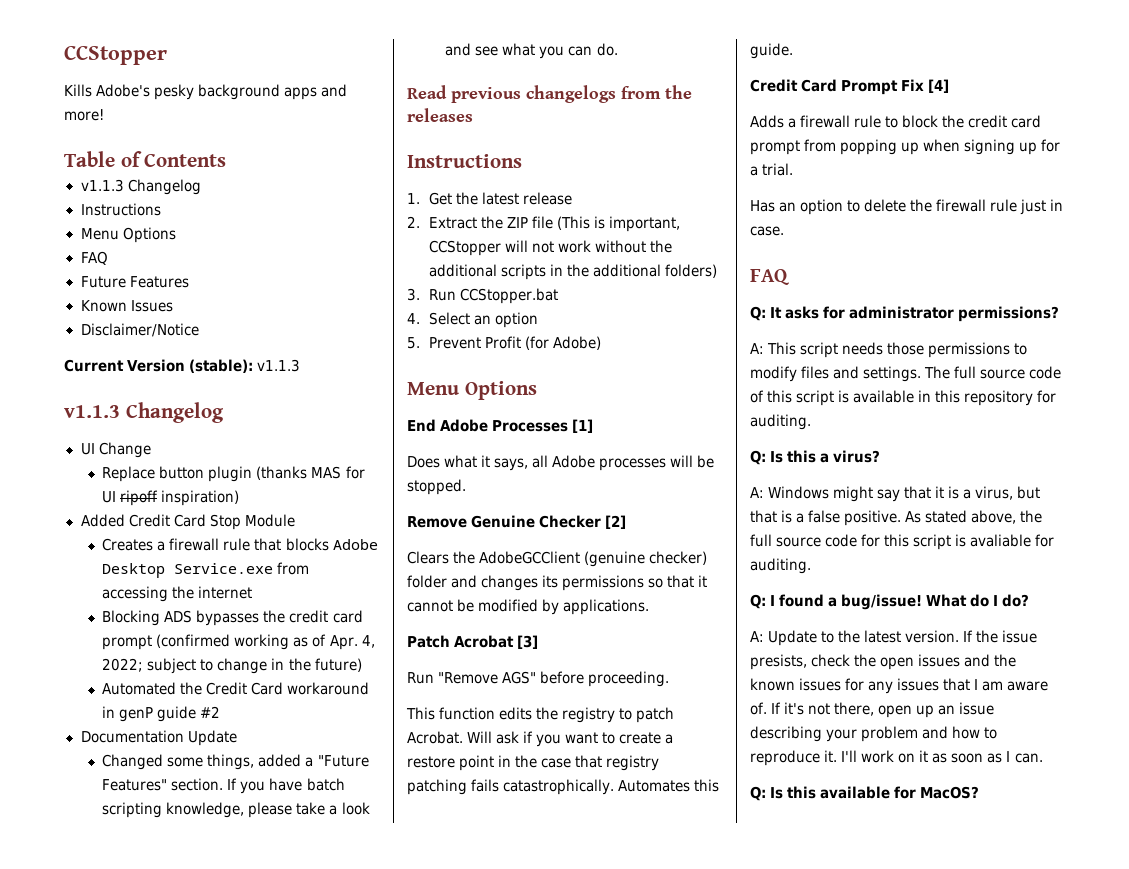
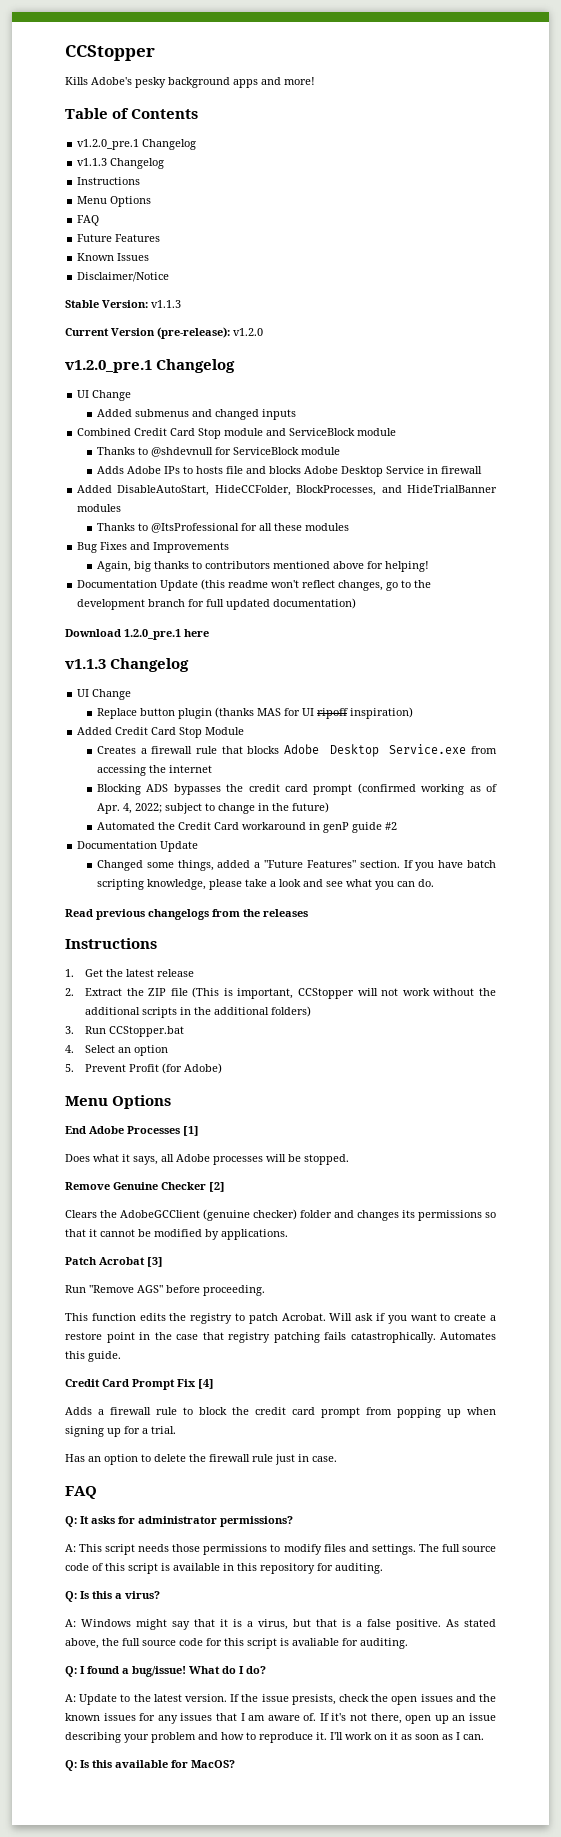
(227, 160) none -> [77,139,197,150] // v1.2.0_pre.1 Changelog
(199, 330) none -> [65,300,181,308] // Stable Version: v1.1.3
[189,359,301,373] (stable): v1.1.3 -> [157,327,263,339] [65,359,236,373] [77,390,132,401] [97,409,297,420] [77,428,397,439] [97,447,341,457] [97,466,483,477] [77,485,497,496] [77,504,122,512] [97,523,350,533] [77,542,230,553] [97,561,430,572] [77,579,432,591] [77,598,357,610] [65,629,209,640] (pre-release): v1.2.0 // v1.2.0_pre.1 Changelog // UI Change // Added submenus and changed inputs // Combined Credit Card Stop module and ServiceBlock module // Thanks to @shdevnull for ServiceBlock module // Adds Adobe IPs to hosts file and blocks Adobe Desktop Service in firewall // Added DisableAutoStart, HideCCFolder, BlockProcesses, and HideTrialBanner modules // Thanks to @ItsProfessional for all these modules // Bug Fixes and Improvements // Again, big thanks to contributors mentioned above for helping! // Documentation Update (this readme won't reflect changes, go to the development branch for full updated documentation) // Download 1.2.0_pre.1 here

